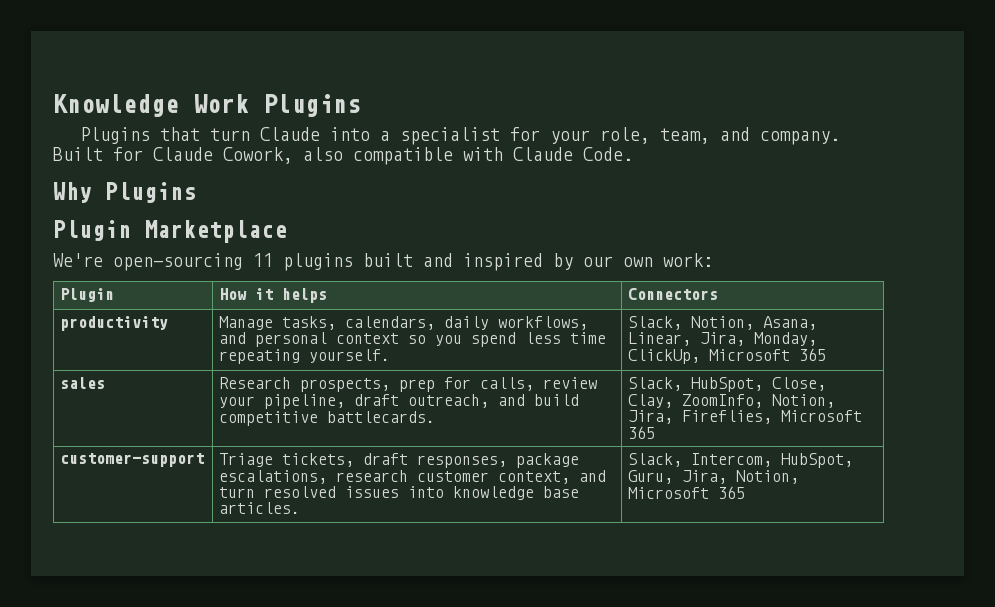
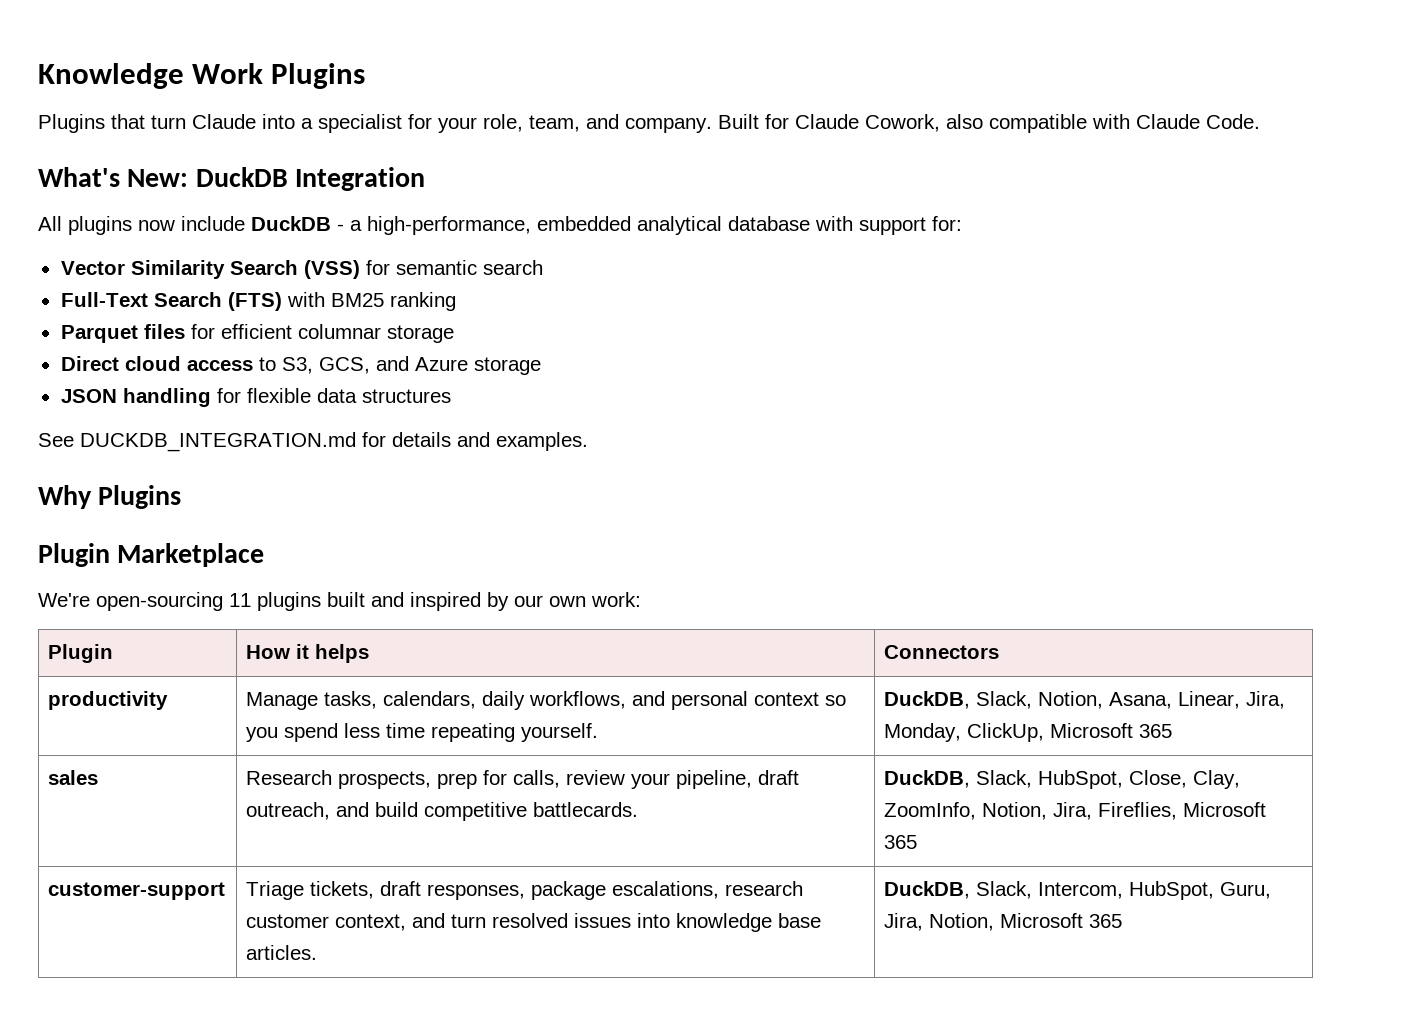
(633, 154) none -> [38,167,426,191] [38,216,962,235] [60,260,543,279] [60,292,456,311] [60,324,454,343] [60,356,541,375] [60,388,451,407] [38,432,588,452] // What's New: DuckDB Integration // All plugins now include DuckDB - a high-performance, embedded analytical database with support for: // Vector Similarity Search (VSS) for semantic search // Full-Text Search (FTS) with BM25 ranking // Parquet files for efficient columnar storage // Direct cloud access to S3, GCS, and Azure storage // JSON handling for flexible data structures // See DUCKDB_INTEGRATION.md for details and examples.
(391, 356) none -> [884,691,971,709] DuckDB,
(436, 417) none -> [884,770,971,788] DuckDB,
(301, 508) none -> [884,881,971,899] DuckDB,

